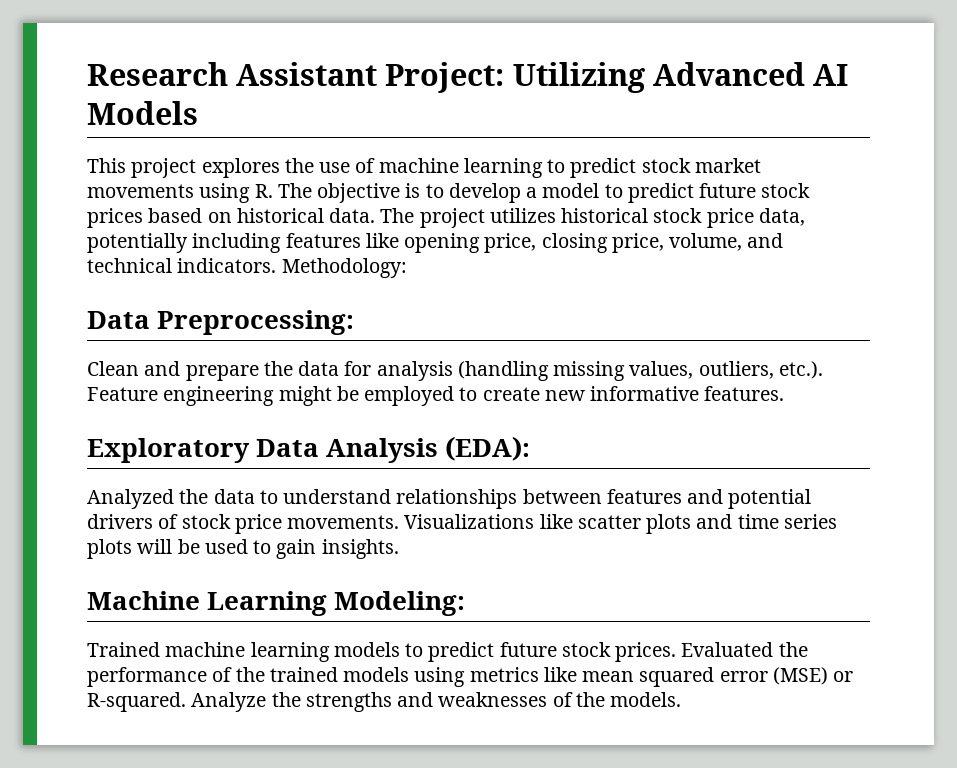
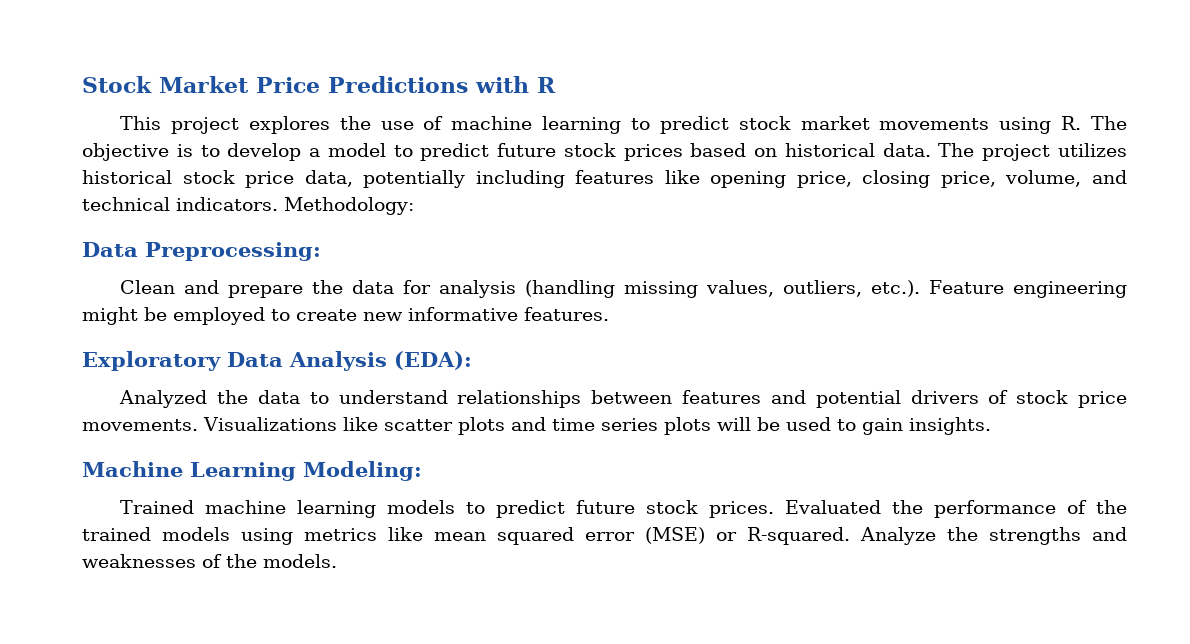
[87,62,849,93] [87,101,198,125] Research Assistant Project: Utilizing Advanced AI Models -> [82,76,556,93] Stock Market Price Predictions with R

